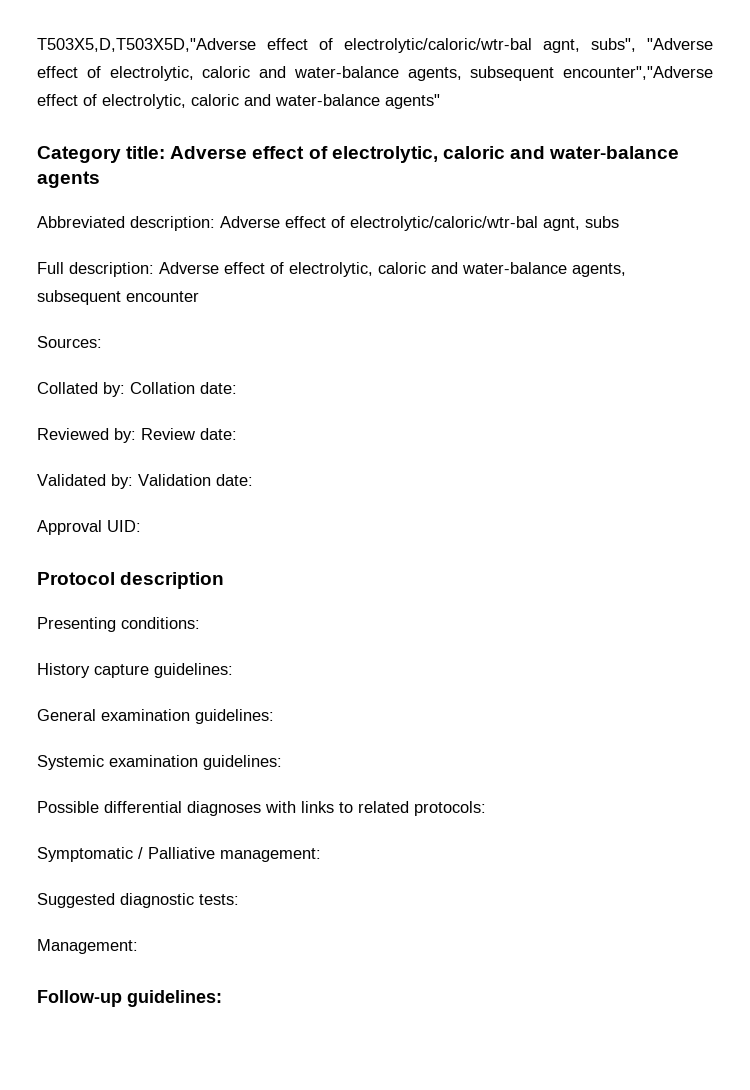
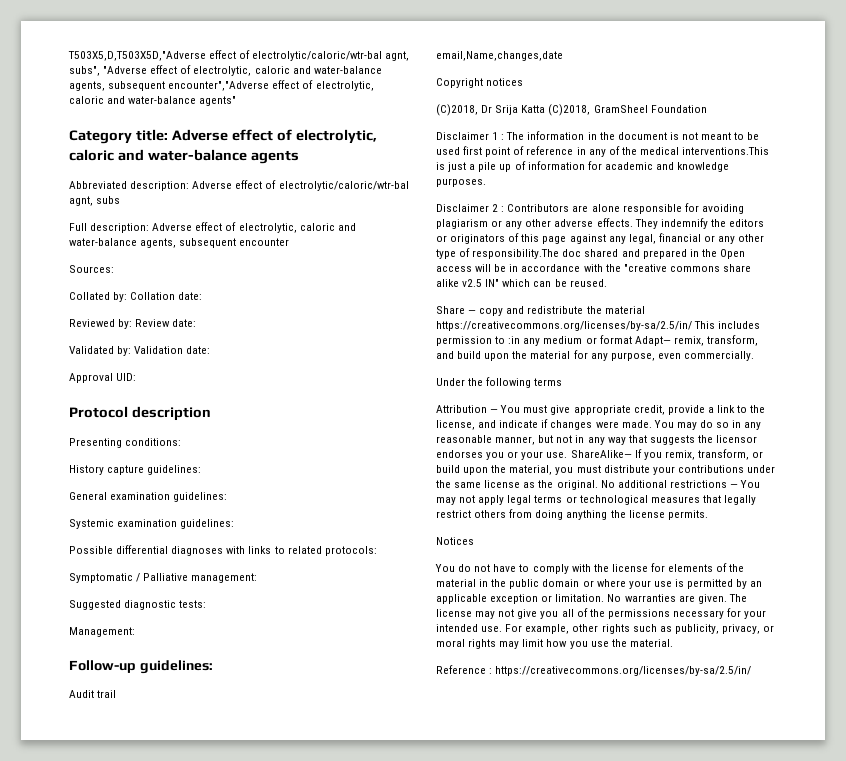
(222, 998) none -> [69,690,117,698] [436,51,563,61] [436,78,524,88] [436,104,707,116] [436,131,760,140] [436,146,770,157] [436,161,730,172] [436,178,486,187] [436,203,744,214] [436,218,764,229] [436,233,765,244] [436,248,745,259] [436,264,751,272] [436,279,607,287] [436,306,645,316] [436,321,761,331] [436,335,758,346] [436,350,754,361] [436,377,563,388] [436,405,766,415] [436,419,762,430] [436,435,758,445] [436,449,764,460] [436,465,775,475] [436,480,761,490] [436,495,756,505] [436,509,708,520] [436,537,474,545] [435,563,745,574] [436,579,763,589] [436,594,747,604] [436,608,767,619] [436,624,775,634] [436,639,673,649] [436,665,752,676] // Audit trail // email,Name,changes,date // Copyright notices // (C)2018, Dr Srija Katta (C)2018, GramSheel Foundation // Disclaimer 1 : The information in the document is not meant to be used first point of reference in any of the medical interventions.This is just a pile up of information for academic and knowledge purposes. // Disclaimer 2 : Contributors are alone responsible for avoiding plagiarism or any other adverse effects. They indemnify the editors or originators of this page against any legal, financial or any other type of responsibility.The doc shared and prepared in the Open access will be in accordance with the "creative commons share alike v2.5 IN" which can be reused. // Share — copy and redistribute the material https://creativecommons.org/licenses/by-sa/2.5/in/ This includes permission to :in any medium or format Adapt— remix, transform, and build upon the material for any purpose, even commercially. // Under the following terms // Attribution — You must give appropriate credit, provide a link to the license, and indicate if changes were made. You may do so in any reasonable manner, but not in any way that suggests the licensor endorses you or your use. ShareAlike— If you remix, transform, or build upon the material, you must distribute your contributions under the same license as the original. No additional restrictions — You may not apply legal terms or technological measures that legally restrict others from doing anything the license permits. // Notices // You do not have to comply with the license for elements of the material in the public domain or where your use is permitted by an applicable exception or limitation. No warranties are given. The license may not give you all of the permissions necessary for your intended use. For example, other rights such as publicity, privacy, or moral rights may limit how you use the material. // Reference : https://creativecommons.org/licenses/by-sa/2.5/in/

